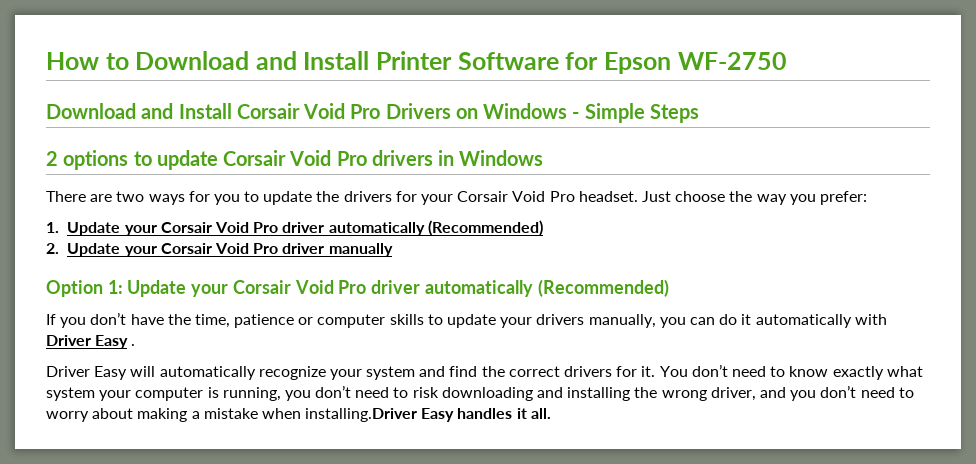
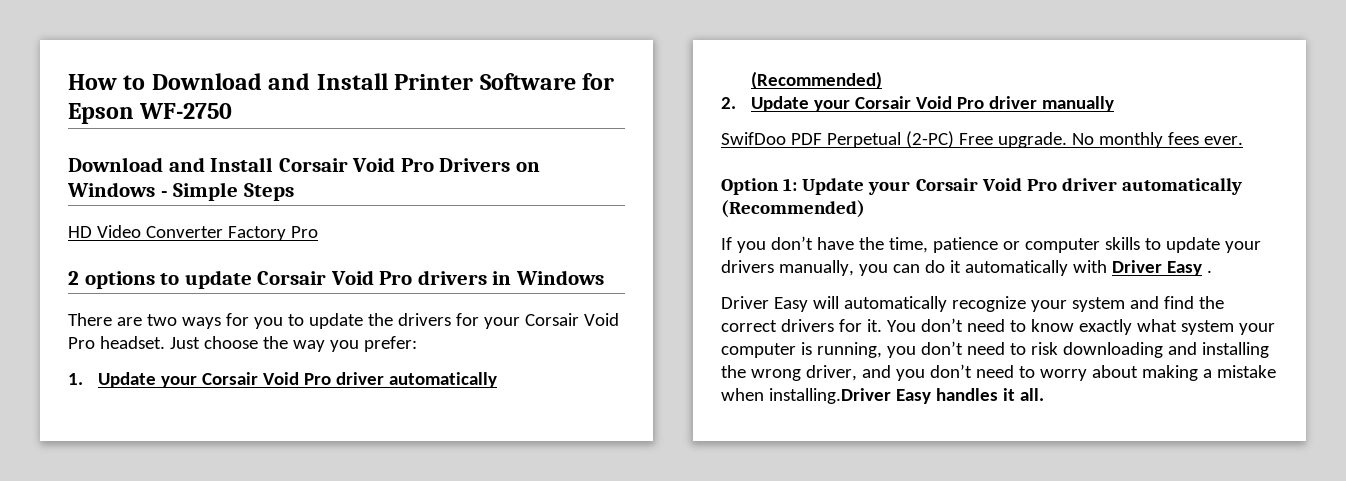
(699, 113) none -> [68,225,318,241] // HD Video Converter Factory Pro
(393, 250) none -> [721,131,1243,148] // SwifDoo PDF Perpetual (2-PC) Free upgrade. No monthly fees ever.

